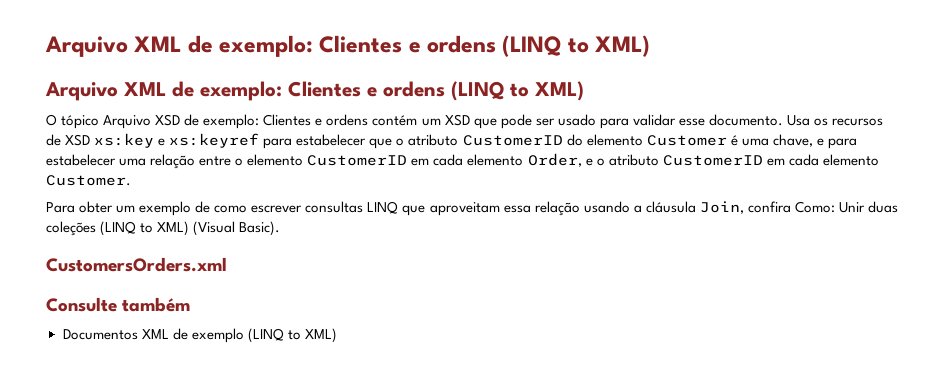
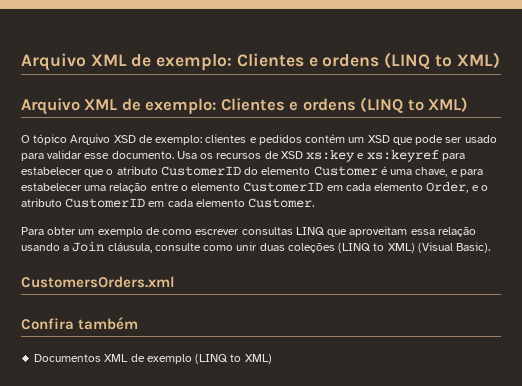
[263,114,369,126] Clientes e ordens -> [205,134,302,145] clientes e pedidos
[645,201,865,214] cláusula Join, confira Como: Unir -> [72,241,258,253] Join cláusula, consulte como unir
[46,297,117,312] Consulte -> [21,318,74,330] Confira

